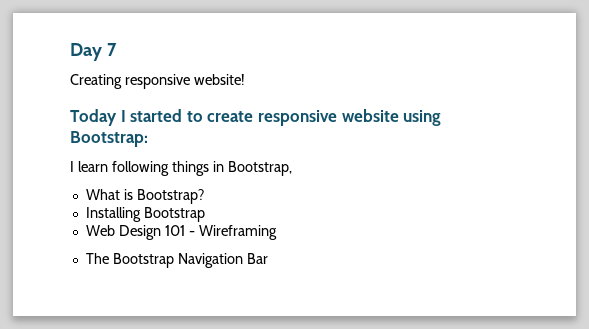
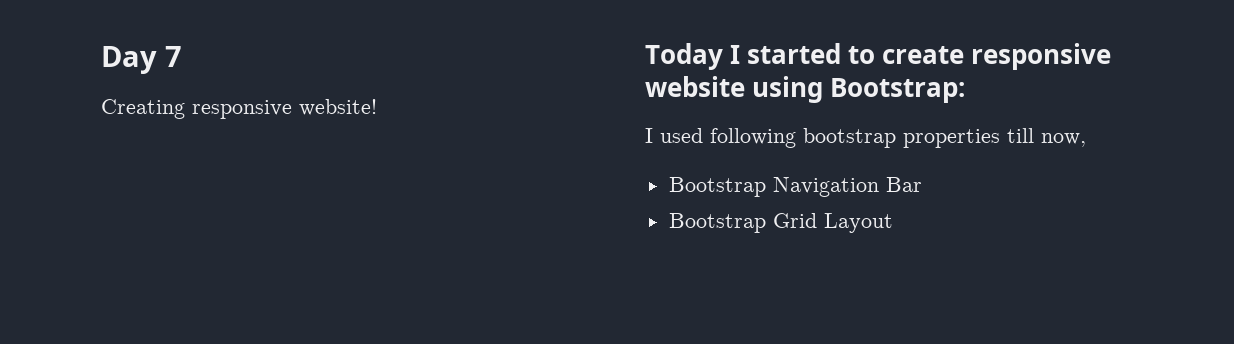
[77,161,292,176] [85,189,204,204] [85,207,205,222] [85,225,277,240] [85,253,109,264] learn following things in Bootstrap, // What is Bootstrap? // Installing Bootstrap // Web Design 101 - Wireframing // The -> [660,128,1086,148] used following bootstrap properties till now, //
(268, 258) none -> [668,213,893,233] // Bootstrap Grid Layout

